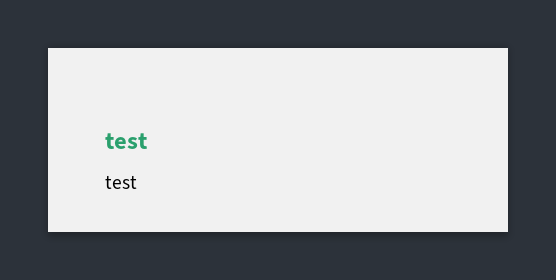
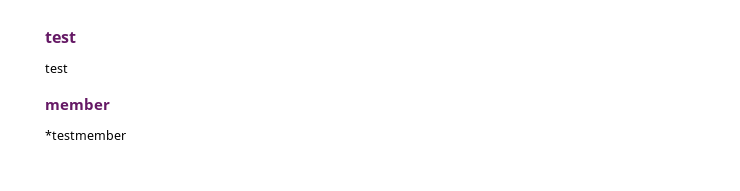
(137, 182) none -> [45,98,110,110] [45,130,126,140] // member // *testmember

